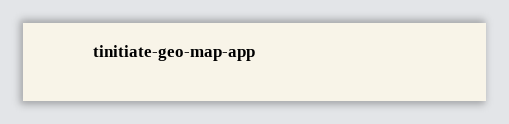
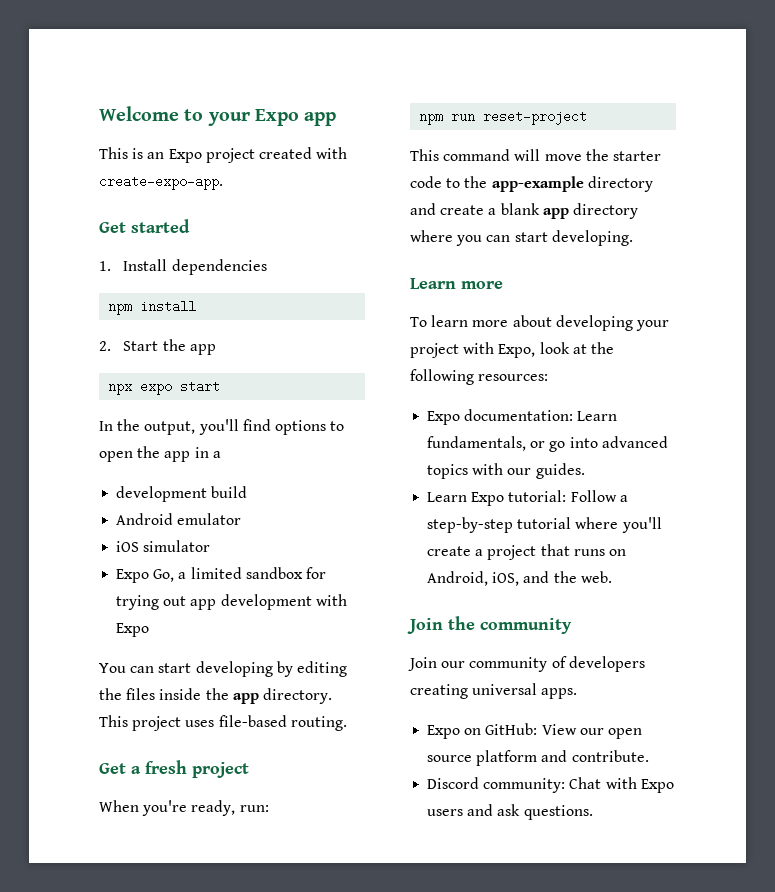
[93,45,255,61] tinitiate-geo-map-app -> [99,106,337,126] [99,147,348,163] [99,175,223,190] [99,219,190,233] [99,259,267,275] [108,300,197,315] [99,339,216,355] [108,380,221,395] [99,419,345,435] [99,446,221,462] [116,486,248,502] [116,513,242,525] [116,540,211,552] [116,567,326,583] [116,594,347,610] [116,623,150,637] [99,661,347,677] [99,688,332,704] [99,715,347,731] [99,760,249,778] [99,800,269,816] [419,110,588,125] [410,149,661,161] [410,176,653,192] [410,203,638,219] [410,230,633,246] [410,278,503,289] [410,315,669,331] [410,342,614,358] [410,369,549,385] [427,409,618,425] [427,436,668,452] [427,463,585,479] [427,490,628,506] [427,517,662,533] [427,544,626,560] [427,571,612,586] [407,616,572,634] [408,656,645,672] [410,683,578,699] [427,723,642,739] [427,750,649,766] [427,777,674,793] [427,804,593,820] Welcome to your Expo app // This is an Expo project created with create-expo-app. // Get started // 1. Install dependencies // npm install // 2. Start the app // npx expo start // In the output, you'll find options to open the app in a // development build // Android emulator // iOS simulator // Expo Go, a limited sandbox for trying out app development with Expo // You can start developing by editing the files inside the app directory. This project uses file-based routing. // Get a fresh project // When you're ready, run: // npm run reset-project // This command will move the starter code to the app-example directory and create a blank app directory where you can start developing. // Learn more // To learn more about developing your project with Expo, look at the following resources: // Expo documentation: Learn fundamentals, or go into advanced topics with our guides. // Learn Expo tutorial: Follow a step-by-step tutorial where you'll create a project that runs on Android, iOS, and the web. // Join the community // Join our community of developers creating universal apps. // Expo on GitHub: View our open source platform and contribute. // Discord community: Chat with Expo users and ask questions.

